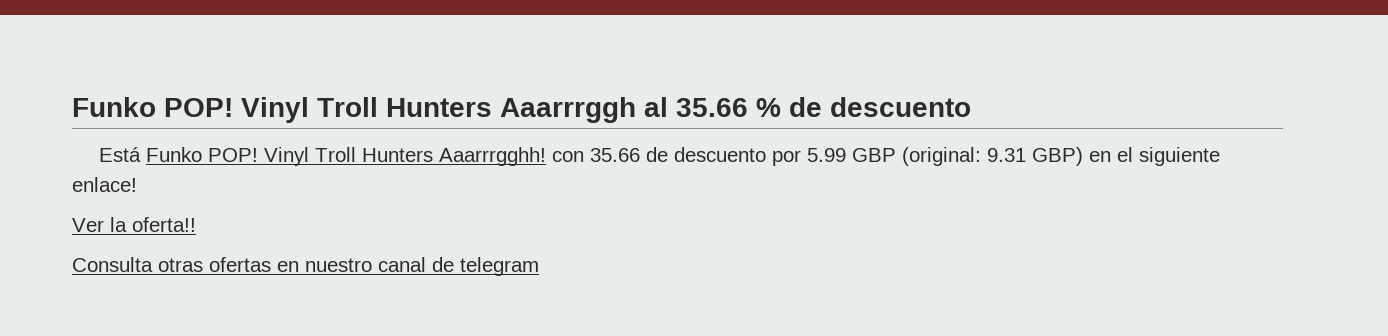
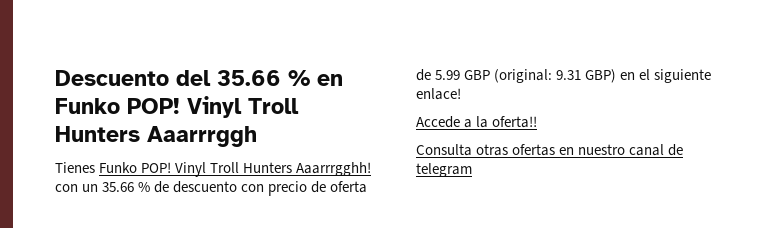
(72, 107) none -> [55,70,343,86] Descuento del 35.66 % en
[644,97,971,117] [98,147,141,162] al 35.66 % de descuento // Está -> [55,162,95,173] // Tienes
[589,147,801,166] 35.66 de descuento por -> [82,181,368,196] [416,69,431,81] un 35.66 % de descuento con precio de oferta de
[72,218,104,232] Ver -> [416,116,473,128] Accede a

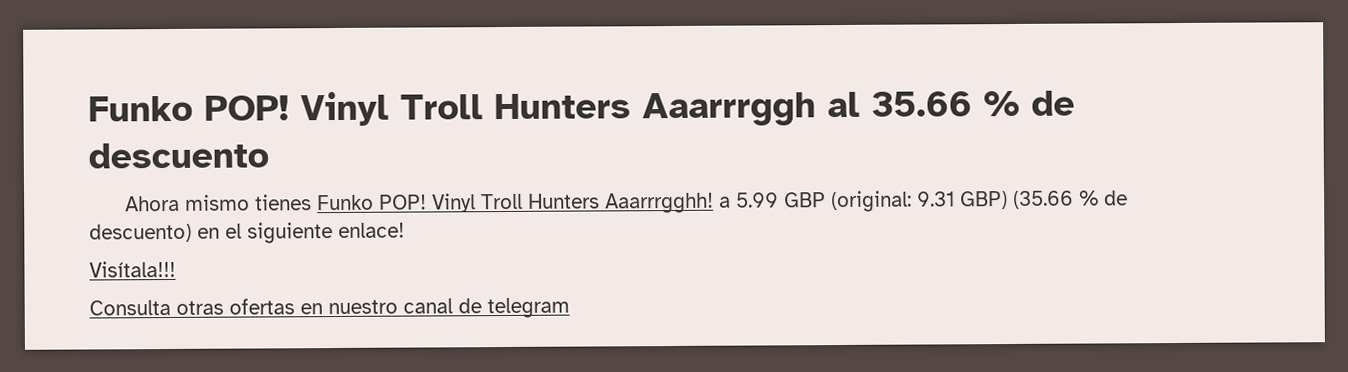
[55,70,343,86] Descuento del 35.66 % en -> (88, 108) none
[55,162,95,173] // Tienes -> [827,90,1075,118] [88,142,269,169] [124,194,312,212] al 35.66 % de descuento // Ahora mismo tienes
[55,181,368,196] [416,69,431,81] con un 35.66 % de descuento con precio de oferta de -> [718,196,731,208] a
(617, 76) none -> [1012,190,1128,209] [89,223,192,243] (35.66 % de descuento)
[416,116,538,128] Accede a la oferta!! -> [89,260,176,278] Visítala!!!

